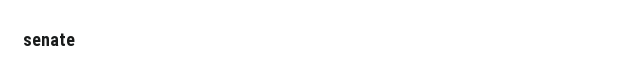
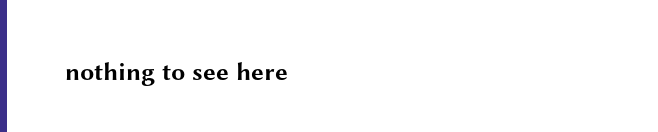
[23,33,75,46] senate -> [65,62,288,86] nothing to see here

